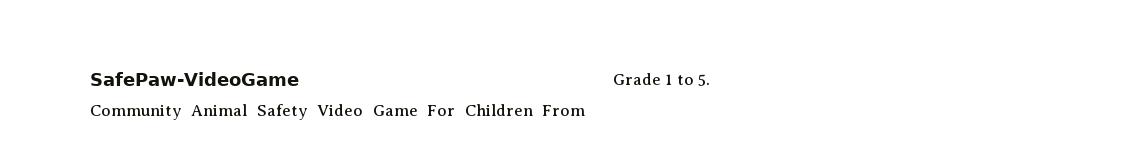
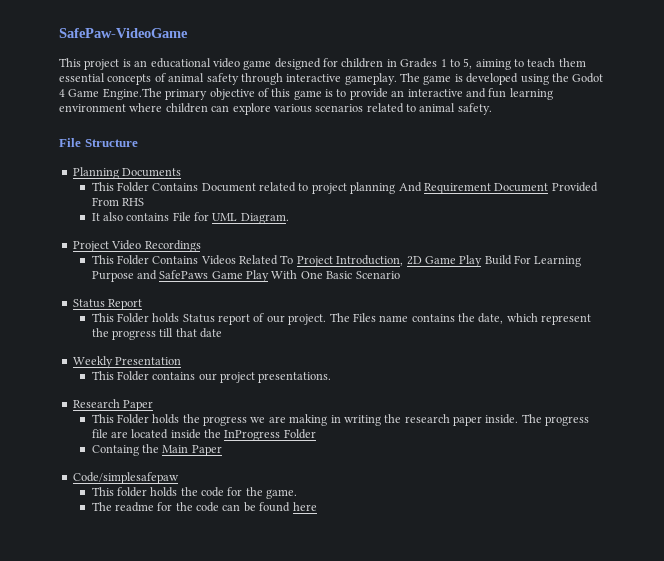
[90,104,585,120] [613,73,711,86] Community Animal Safety Video Game For Children From Grade 1 to 5. -> [59,58,586,70] [59,73,604,85] [59,88,553,100] [59,103,492,115] [59,138,138,147] [72,167,182,179] [91,182,598,194] [91,197,144,206] [91,212,289,224] [72,240,201,252] [91,255,582,267] [91,270,400,282] [72,299,143,310] [91,313,592,325] [91,328,223,340] [72,356,182,368] [91,371,332,383] [72,399,154,411] [91,414,590,426] [91,429,316,441] [91,444,222,456] [72,472,179,484] [91,487,298,499] [91,502,317,512] This project is an educational video game designed for children in Grades 1 to 5, aiming to teach them essential concepts of animal safety through interactive gameplay. The game is developed using the Godot 4 Game Engine.The primary objective of this game is to provide an interactive and fun learning environment where children can explore various scenarios related to animal safety. // File Structure // Planning Documents // This Folder Contains Document related to project planning And Requirement Document Provided From RHS // It also contains File for UML Diagram. // Project Video Recordings // This Folder Contains Videos Related To Project Introduction, 2D Game Play Build For Learning Purpose and SafePaws Game Play With One Basic Scenario // Status Report // This Folder holds Status report of our project. The Files name contains the date, which represent the progress till that date // Weekly Presentation // This Folder contains our project presentations. // Research Paper // This Folder holds the progress we are making in writing the research paper inside. The progress file are located inside the InProgress Folder // Containg the Main Paper // Code/simplesafepaw // This folder holds the code for the game. // The readme for the code can be found here

